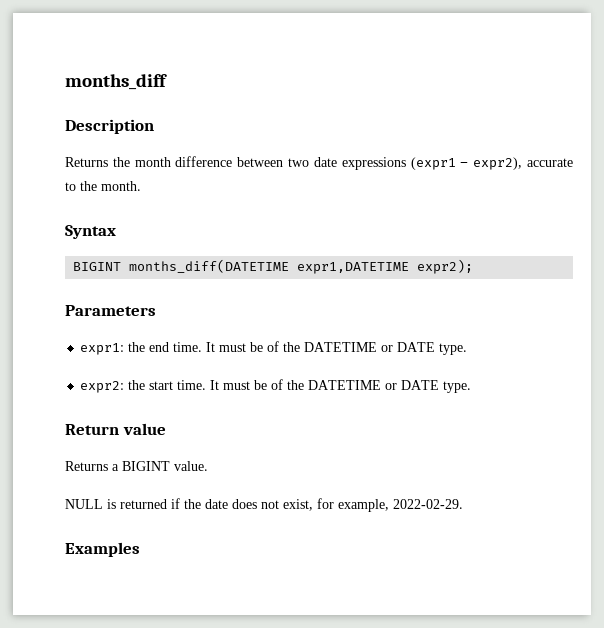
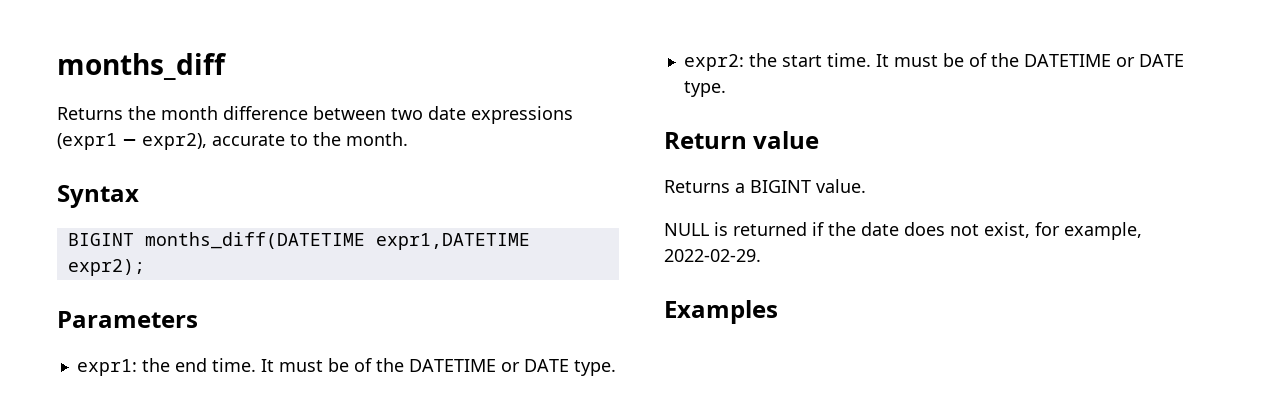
[65,119,154,134] // Description -> (227, 66) none

